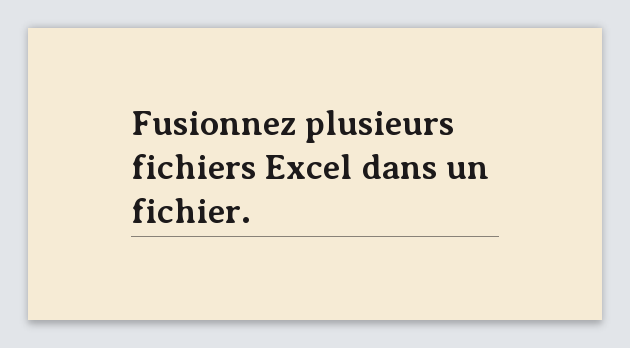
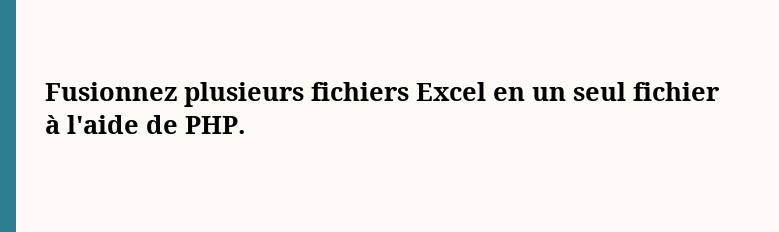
[361,154,489,179] [131,198,251,223] dans un fichier. -> [493,82,719,101] [45,115,246,134] en un seul fichier à l'aide de PHP.

